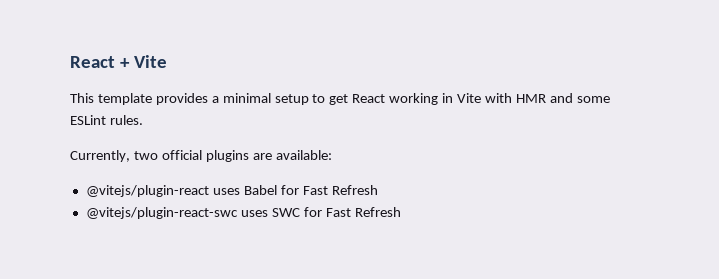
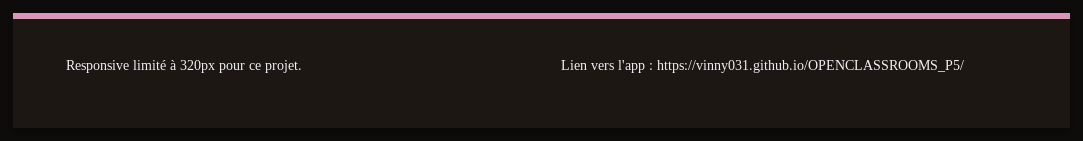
[70,55,167,68] [70,93,610,105] [70,115,143,125] [70,150,332,162] [85,185,378,197] [85,207,401,219] React + Vite // This template provides a minimal setup to get React working in Vite with HMR and some ESLint rules. // Currently, two official plugins are available: // @vitejs/plugin-react uses Babel for Fast Refresh // @vitejs/plugin-react-swc uses SWC for Fast Refresh -> [66,60,302,73] [561,60,964,73] Responsive limité à 320px pour ce projet. // Lien vers l'app : https://vinny031.github.io/OPENCLASSROOMS_P5/

